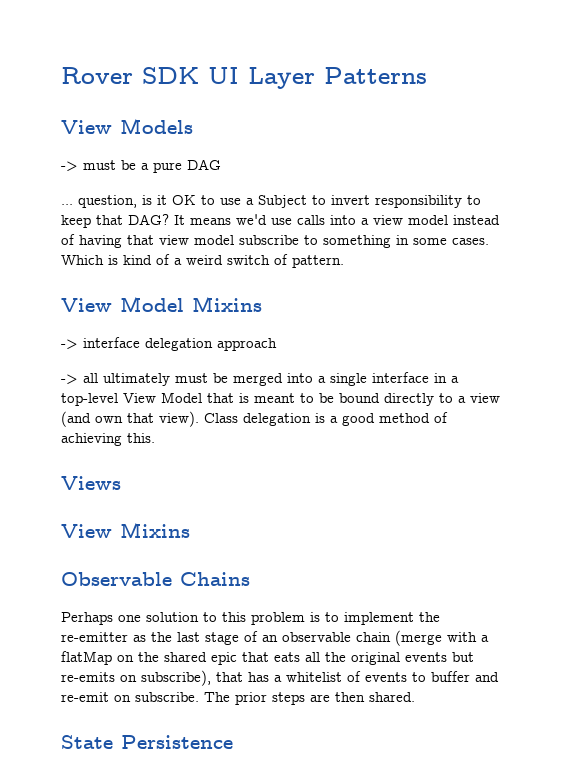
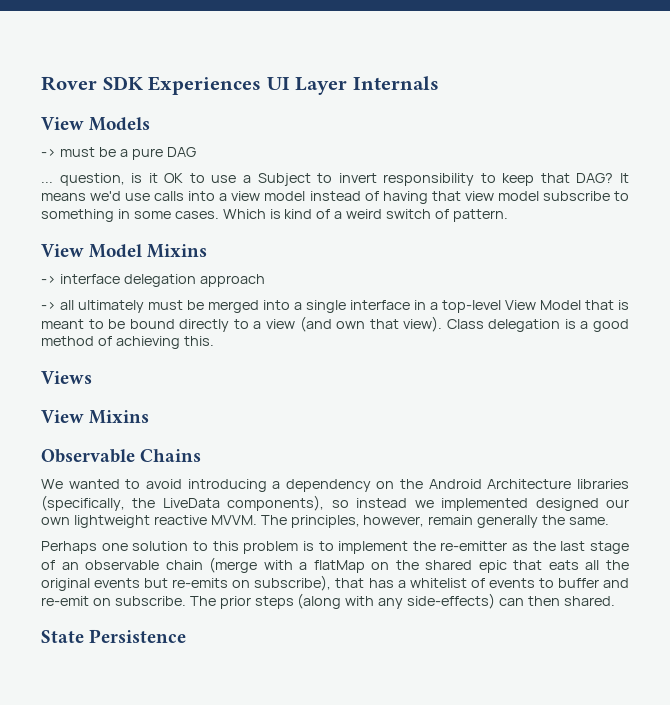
(199, 75) none -> [148,76,262,95] Experiences
[324,67,427,84] Patterns -> [352,76,439,90] Internals
(250, 579) none -> [41,479,629,492] [41,495,630,511] [41,515,610,528] // We wanted to avoid introducing a dependency on the Android Architecture libraries (specifically, the LiveData components), so instead we implemented designed our own lightweight reactive MVVM. The principles, however, remain generally the same.
[310,694,330,702] are -> [297,593,525,609] (along with any side-effects) can

